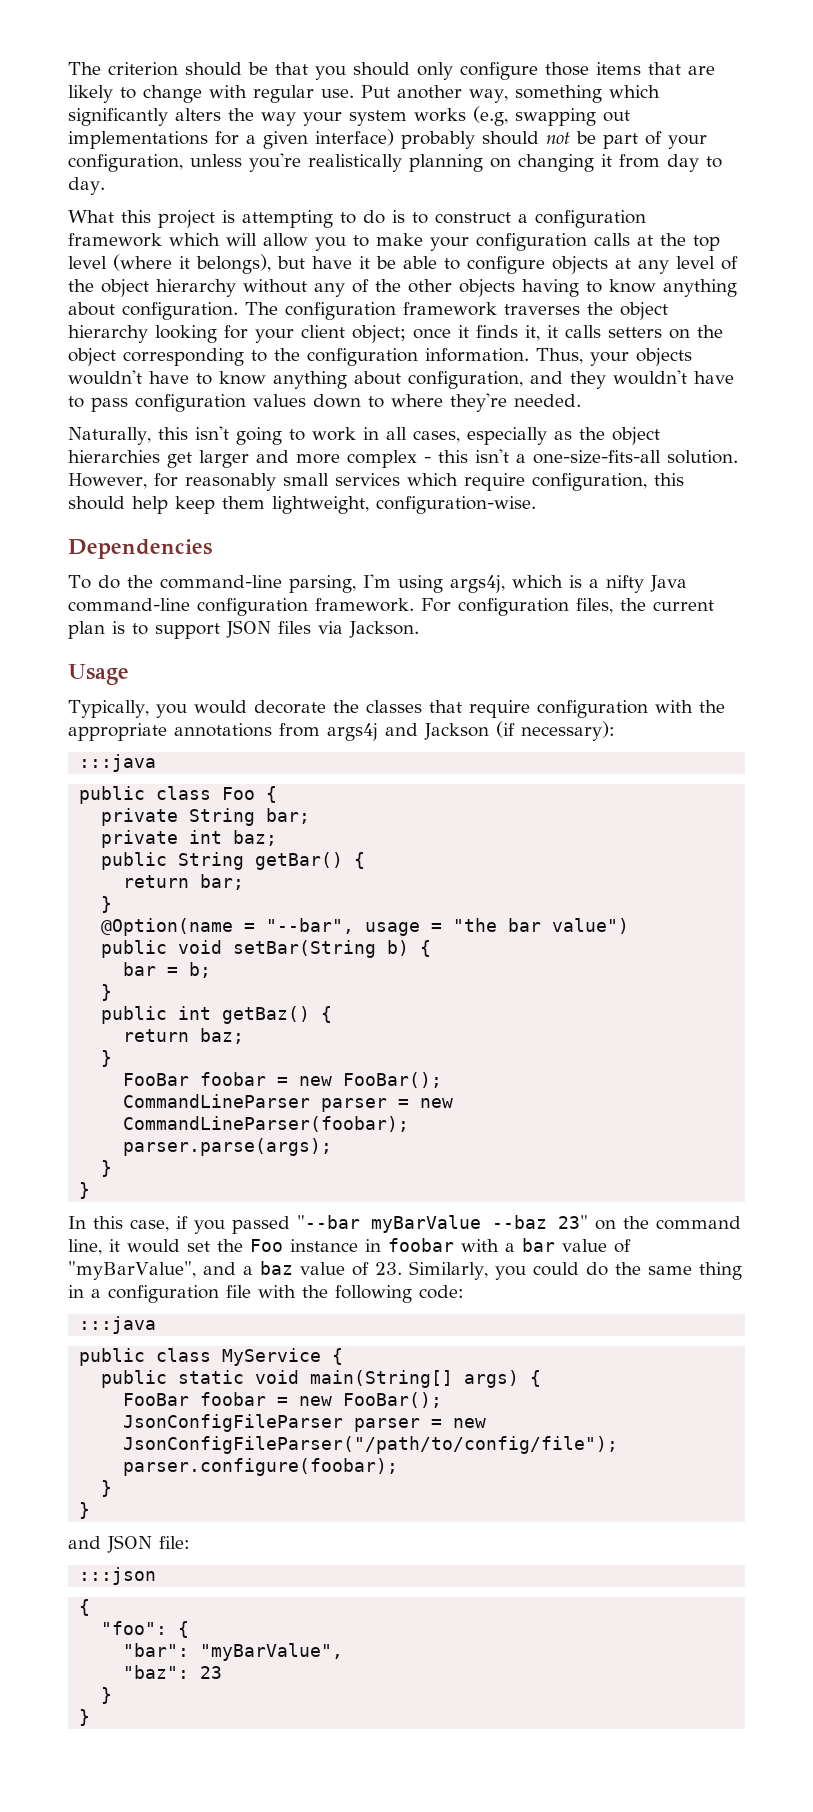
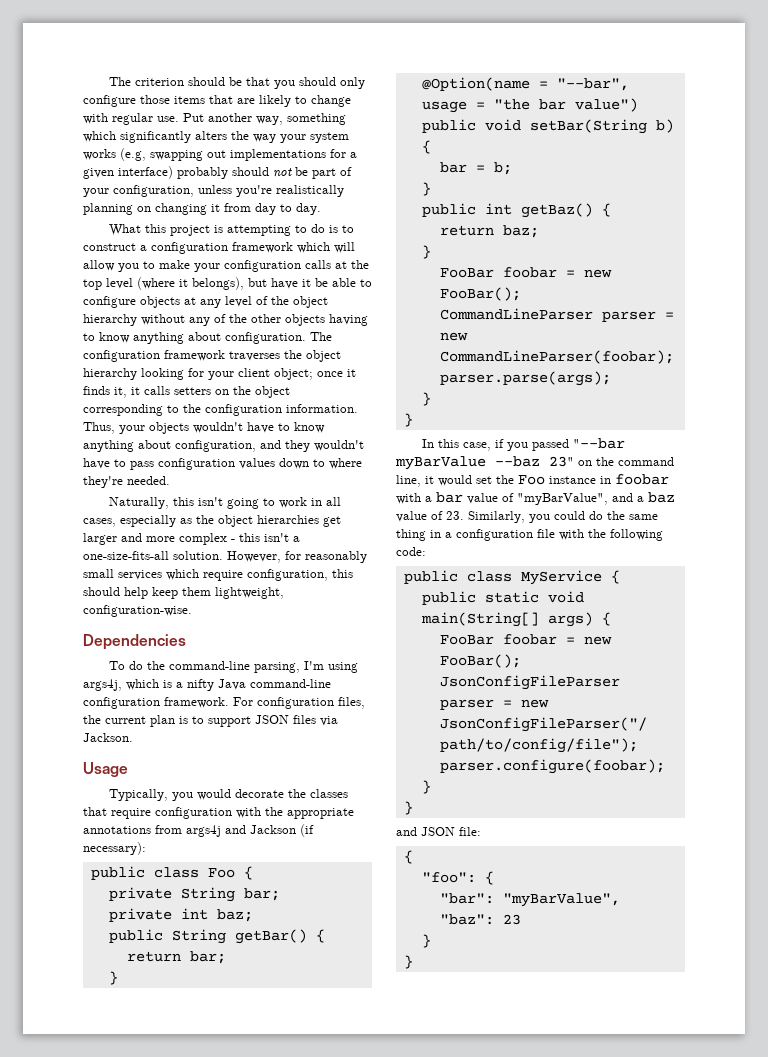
[79,754,157,772] // :::java -> (146, 848) none
[79,1316,157,1334] // :::java -> (426, 551) none
[79,1567,157,1585] // :::json -> (481, 831) none

